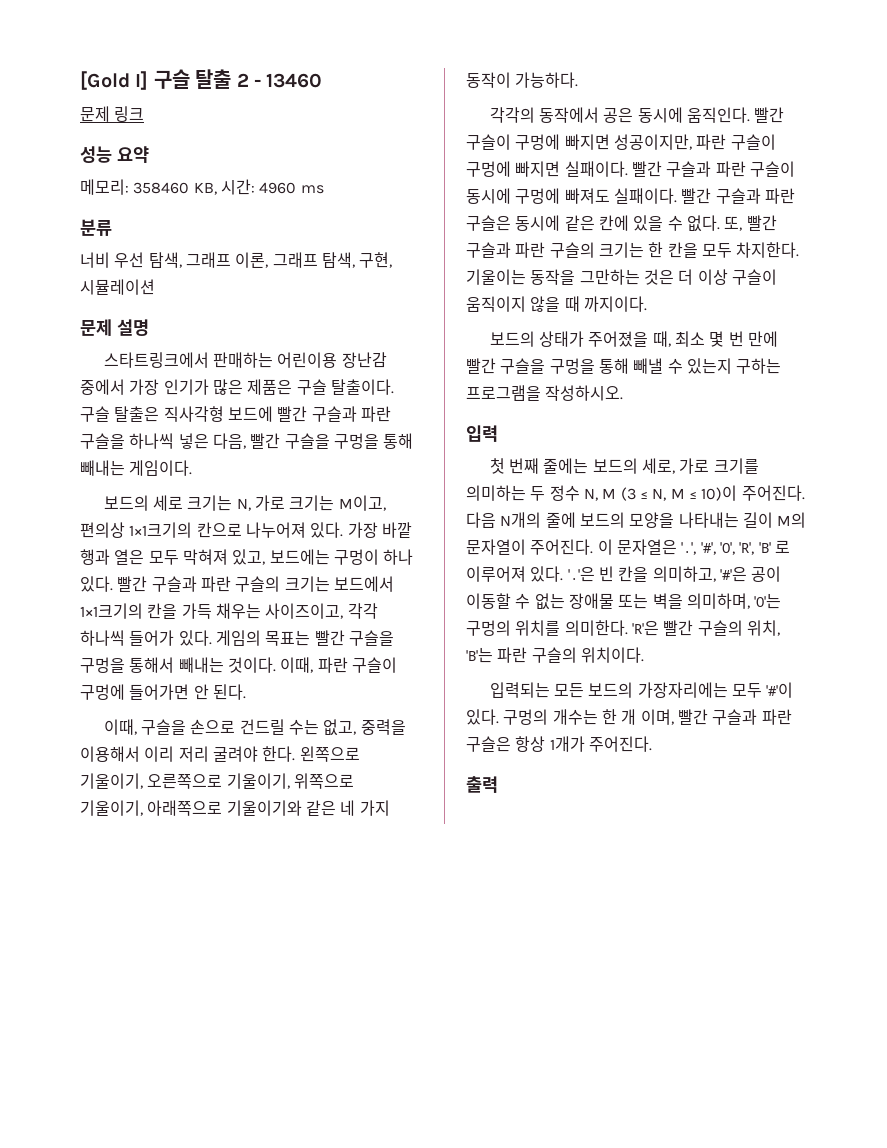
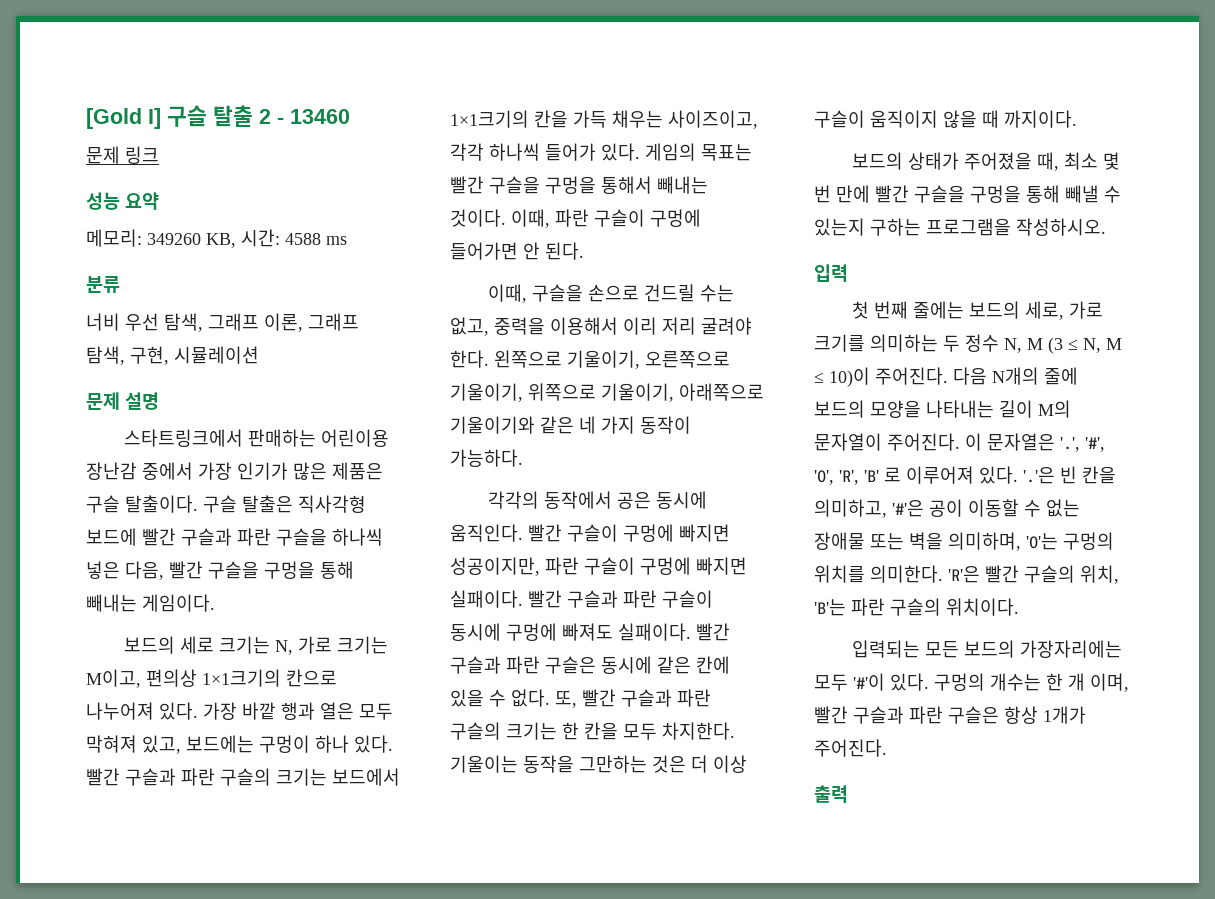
[133,182,190,194] 358460 -> [147,233,201,245] 349260
[259,182,297,194] 4960 -> [285,233,321,245] 4588

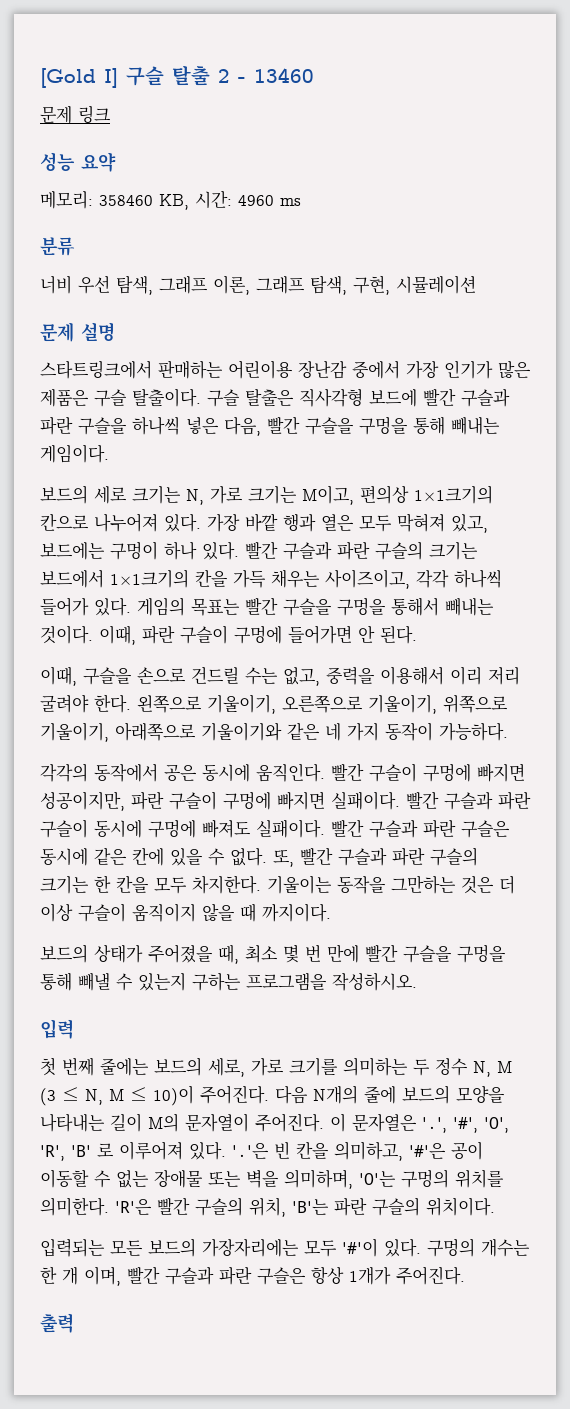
[147,233,201,245] 349260 -> [99,195,153,206] 358460
[285,233,321,245] 4588 -> [238,195,274,206] 4960

